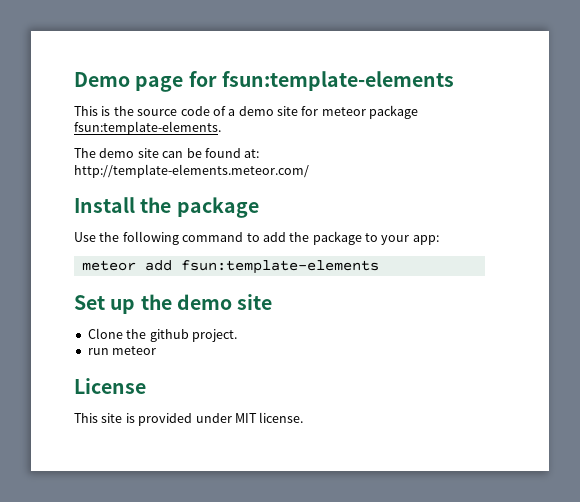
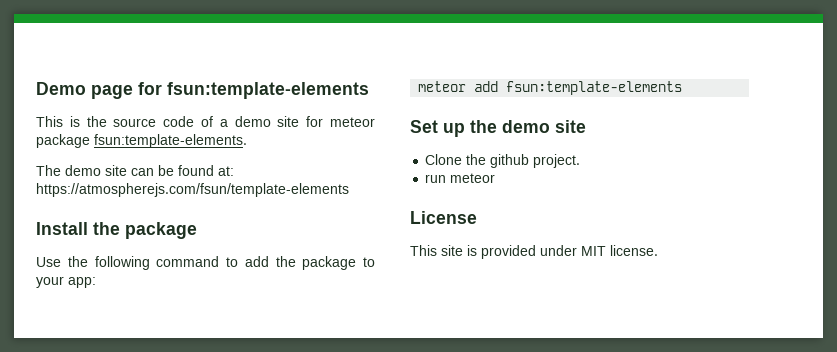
[74,164,309,178] http://template-elements.meteor.com/ -> [36,183,349,197] https://atmospherejs.com/fsun/template-elements

